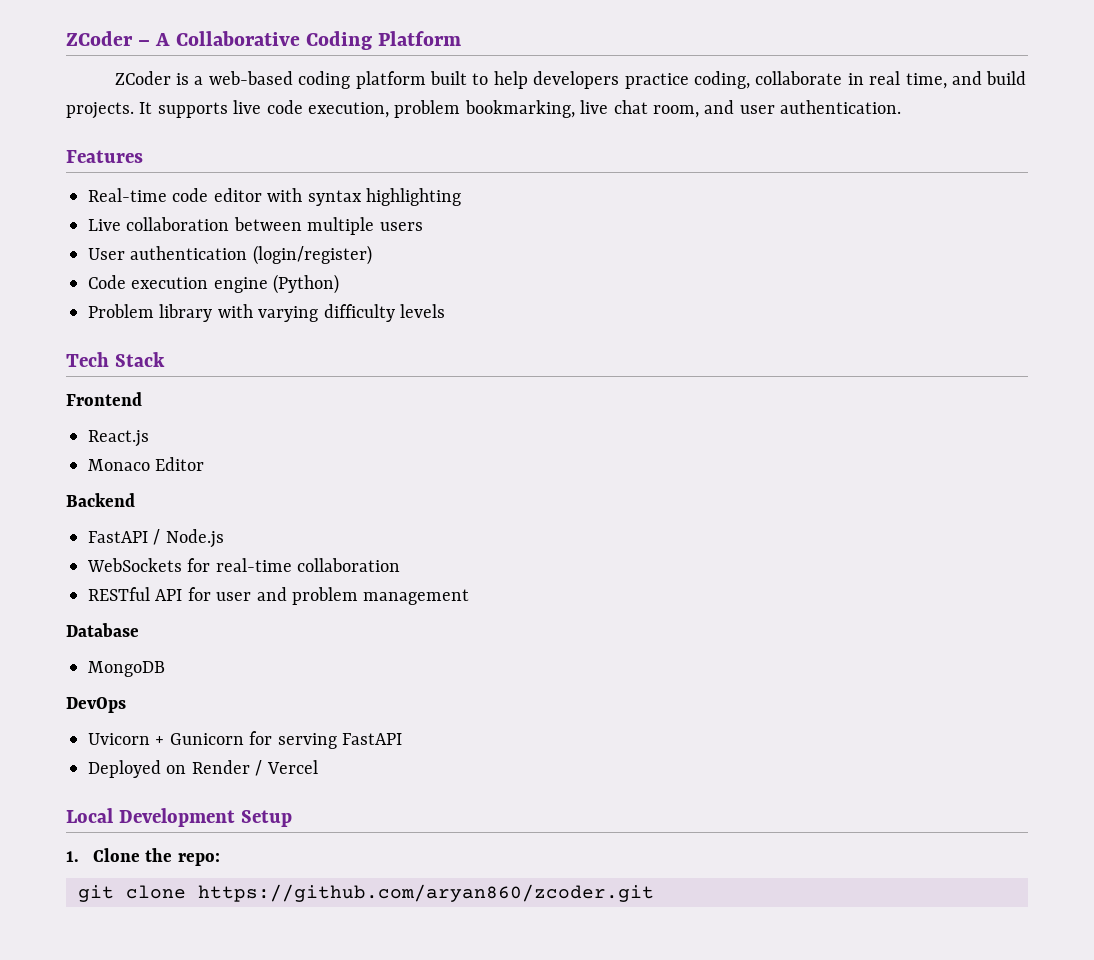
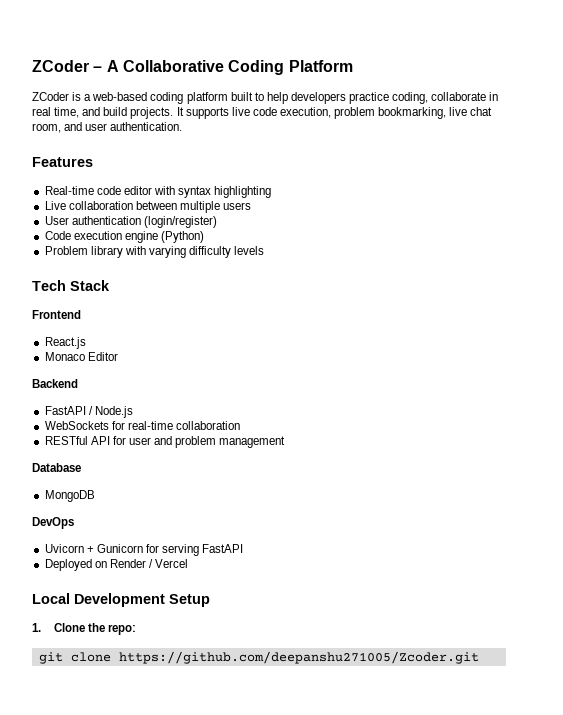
[198,884,654,902] https://github.com/aryan860/zcoder.git -> [118,651,479,664] https://github.com/deepanshu271005/Zcoder.git

